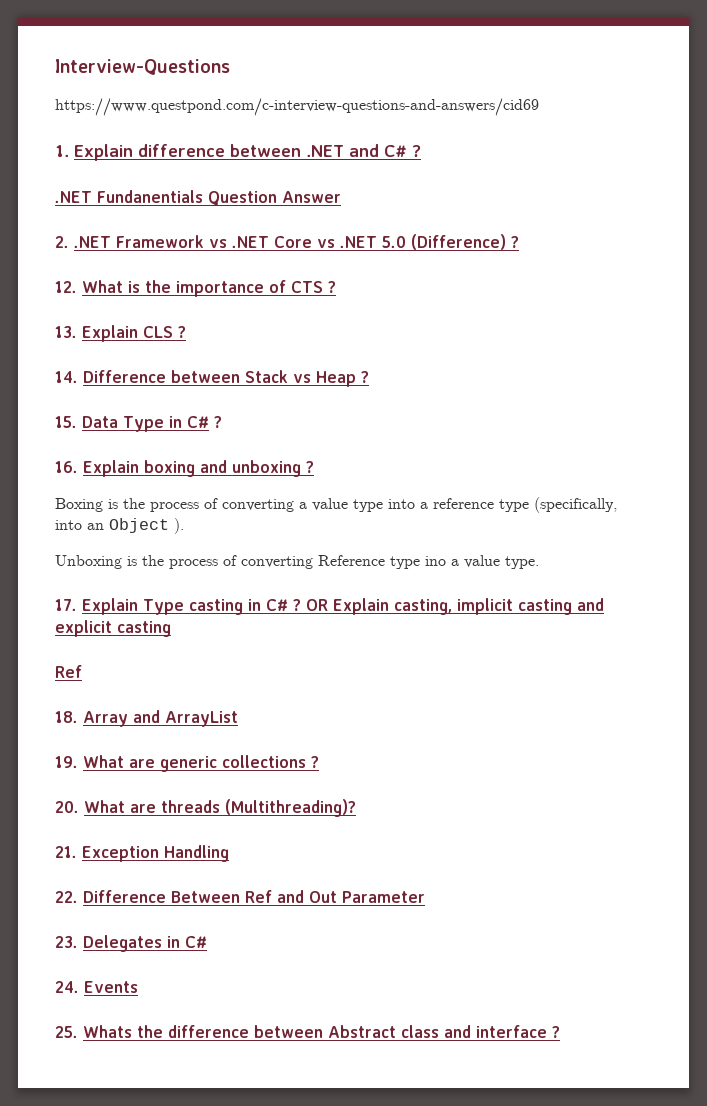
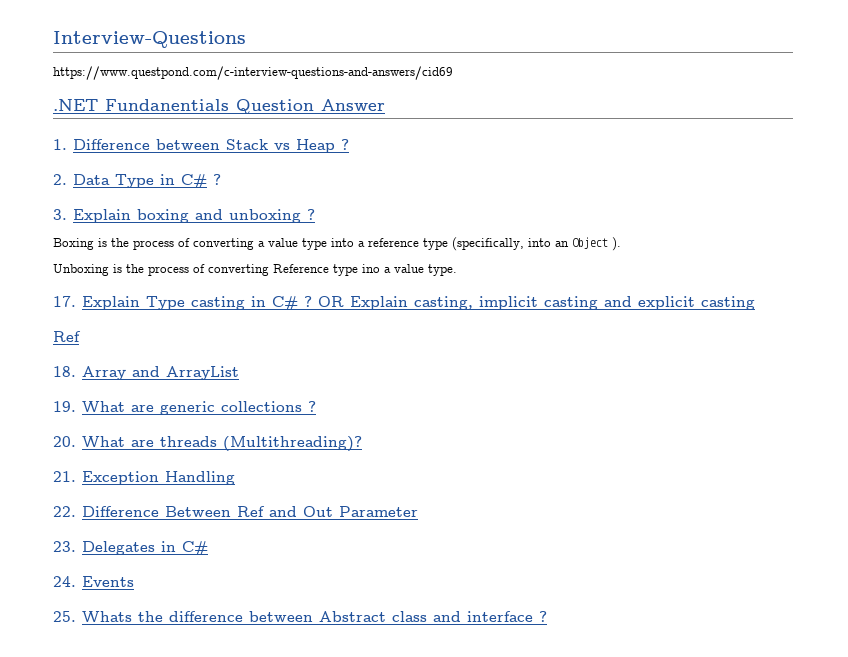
[55,144,421,161] [55,190,341,206] [55,234,519,250] [55,280,336,297] [55,325,186,342] [55,371,78,383] 1. Explain difference between .NET and C# ? // .NET Fundanentials Question Answer // 2. .NET Framework vs .NET Core vs .NET 5.0 (Difference) ? // 12. What is the importance of CTS ? // 13. Explain CLS ? // 14. -> [53,99,385,114] [53,139,67,150] .NET Fundanentials Question Answer // 1.
[55,416,77,428] 15. -> [53,174,67,185] 2.
[55,461,78,473] 16. -> [53,209,67,220] 3.

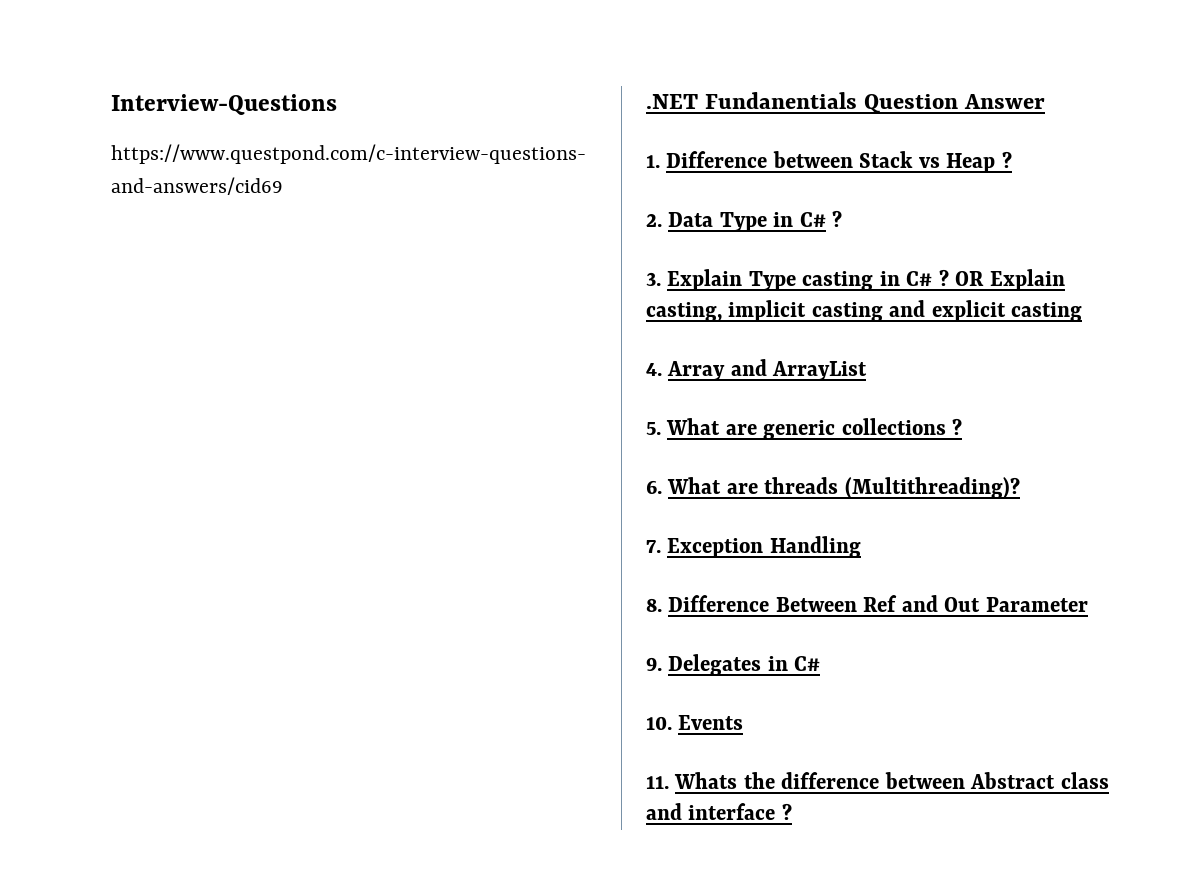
[137,209,315,223] [53,237,621,251] [53,264,457,276] [53,296,140,310] boxing and unboxing ? // Boxing is the process of converting a value type into a reference type (specifically, into an Object ). // Unboxing is the process of converting Reference type ino a value type. // 17. Explain -> (743, 280) none
[53,331,81,342] [53,366,76,377] Ref // 18. -> [646,363,662,376] 4.
[53,401,76,412] 19. -> [646,422,661,435] 5.
[53,436,76,447] 20. -> [646,480,662,494] 6.
[53,471,76,482] 21. -> [646,540,661,553] 7.
[53,506,76,517] 22. -> [646,598,662,612] 8.
[53,541,76,552] 23. -> [646,657,662,671] 9.
[53,576,76,587] 24. -> [646,716,672,730] 10.
[53,611,76,622] 25. -> [646,776,669,789] 11.

